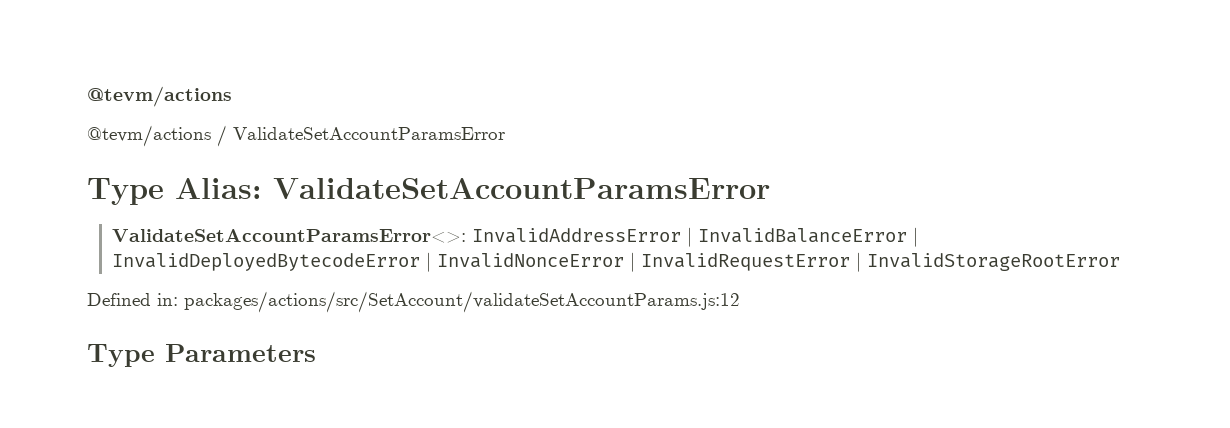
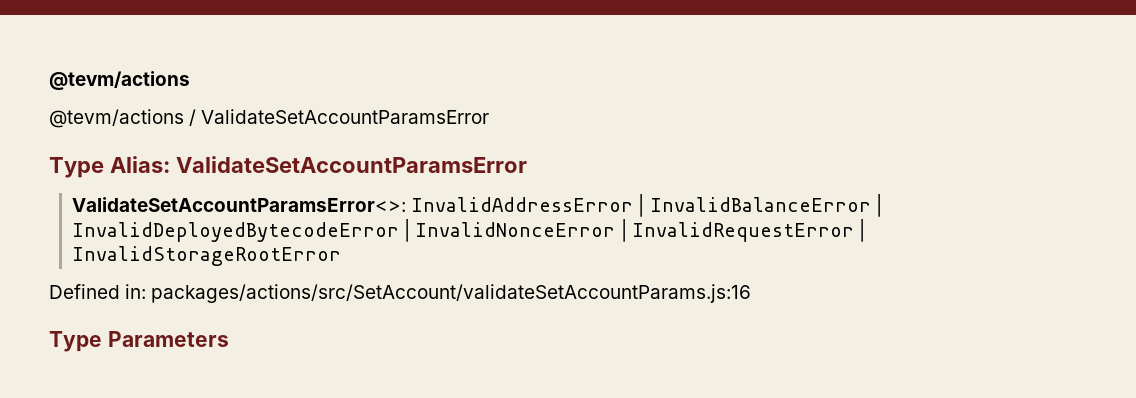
[184,291,740,313] packages/actions/src/SetAccount/validateSetAccountParams.js:12 -> [151,284,752,303] packages/actions/src/SetAccount/validateSetAccountParams.js:16

